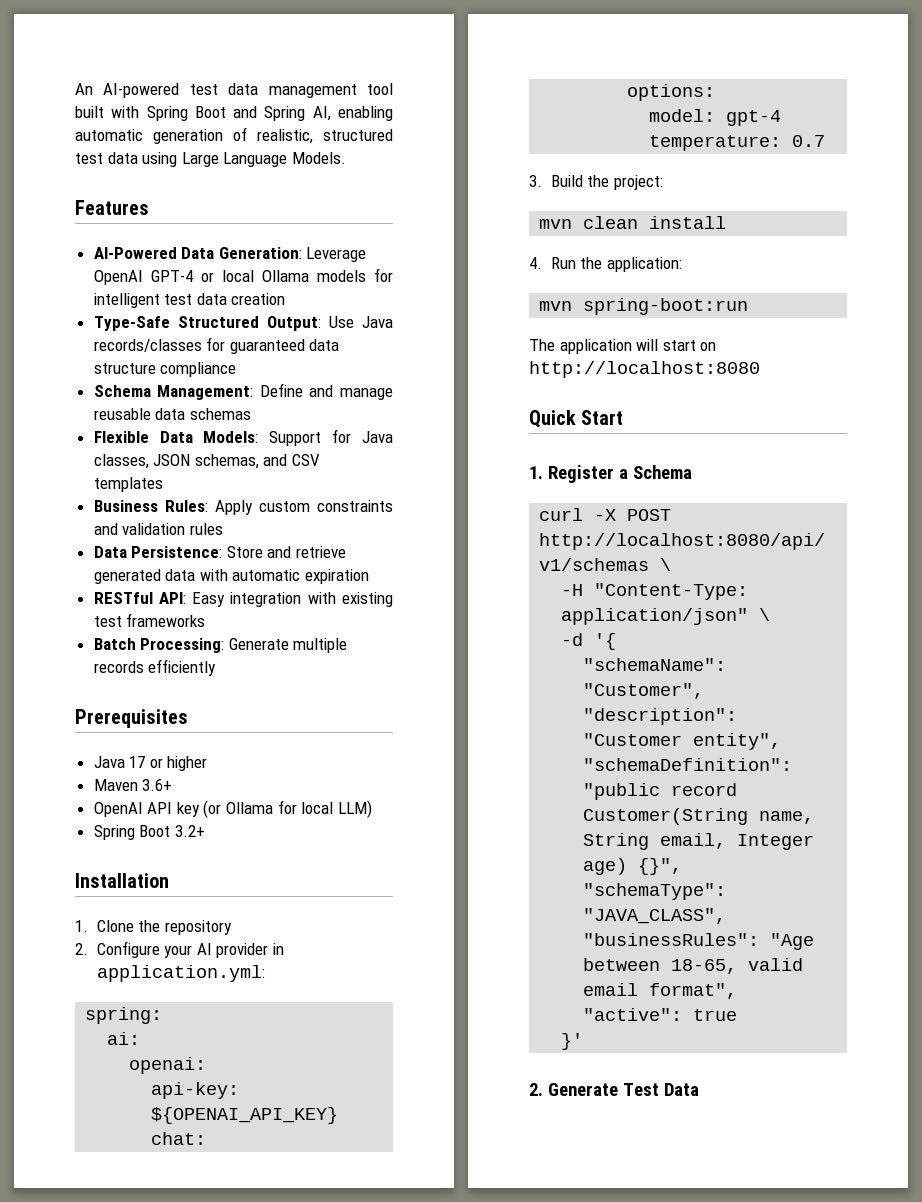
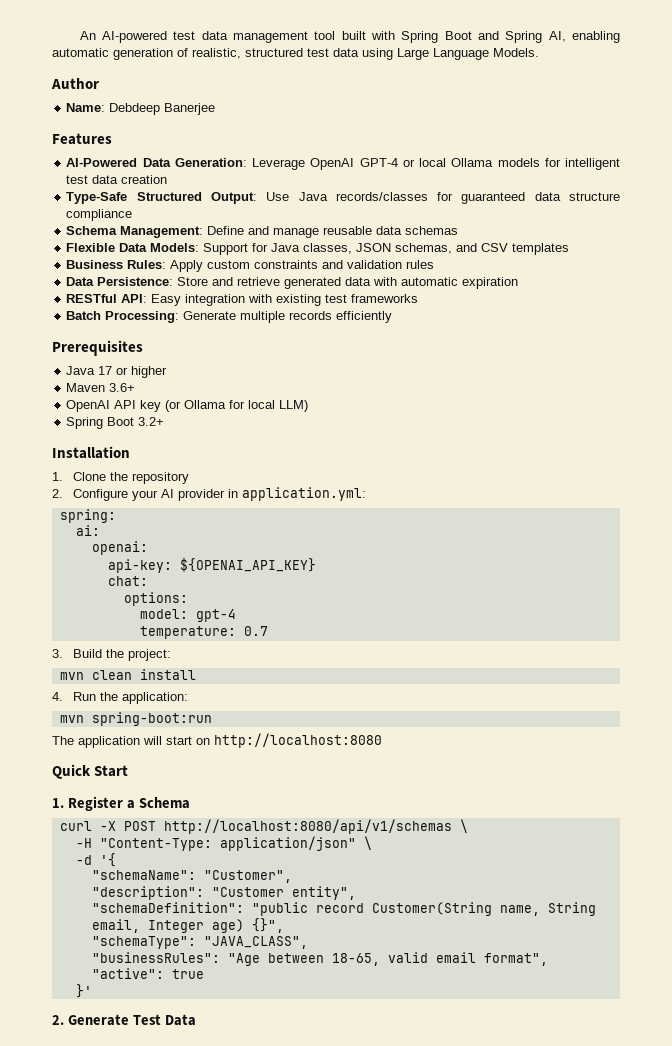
(346, 158) none -> [51,78,99,89] [66,103,216,115] // Author // Name: Debdeep Banerjee

